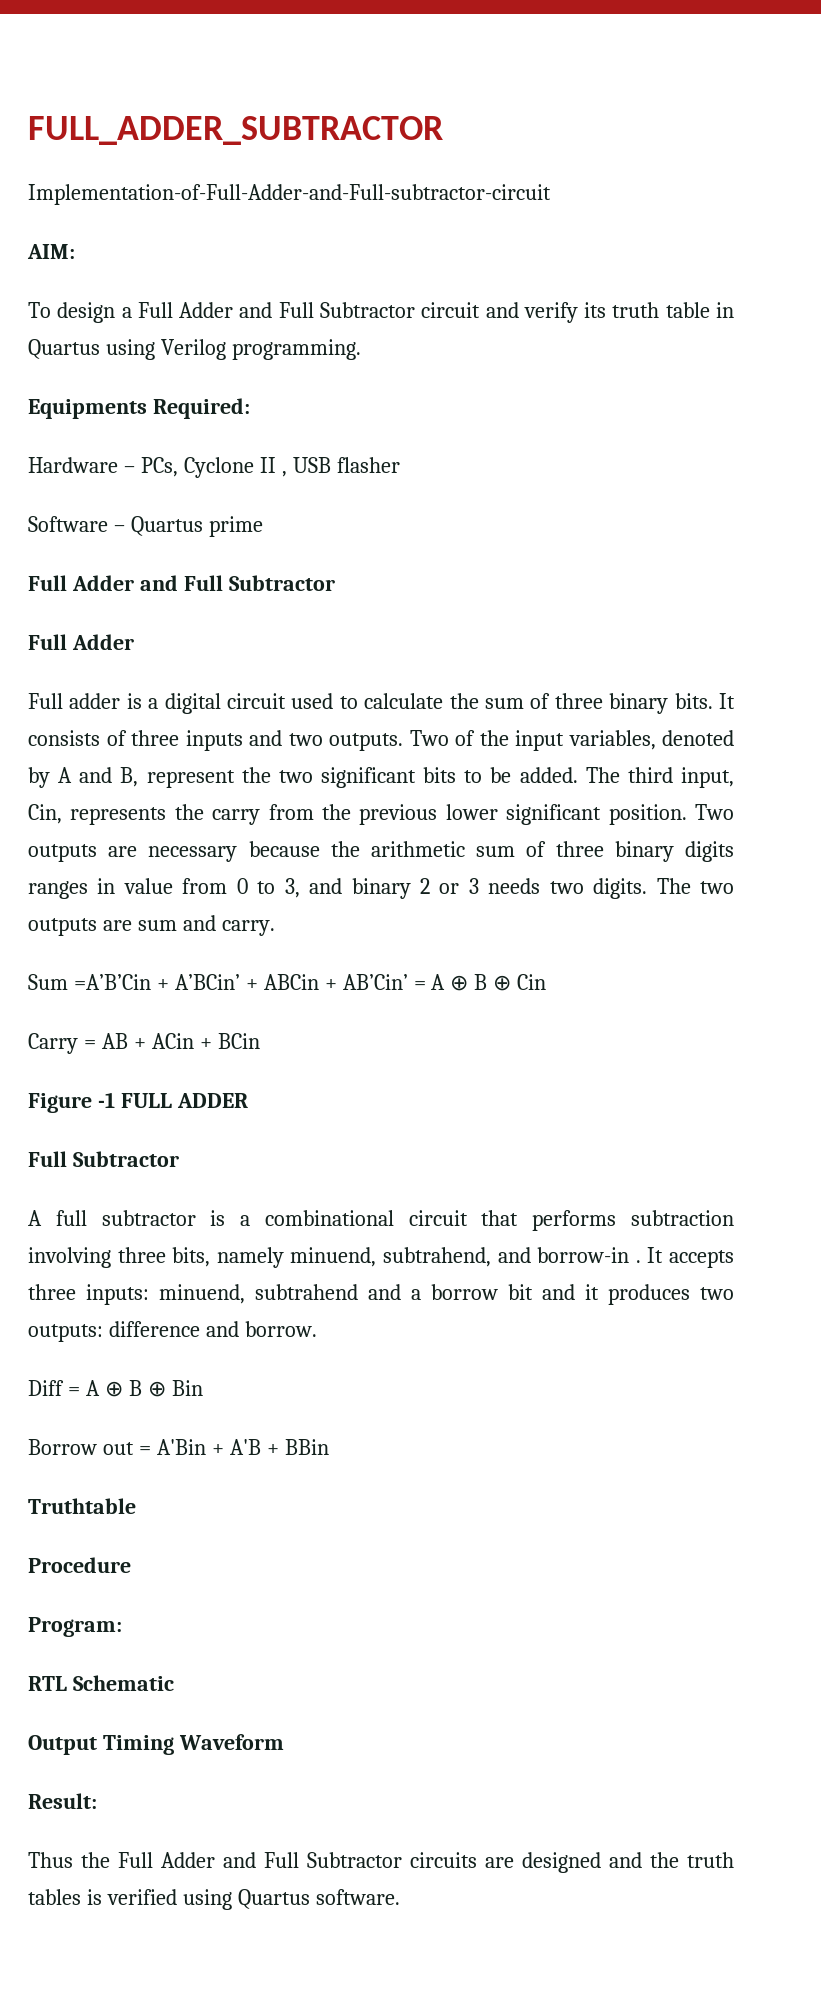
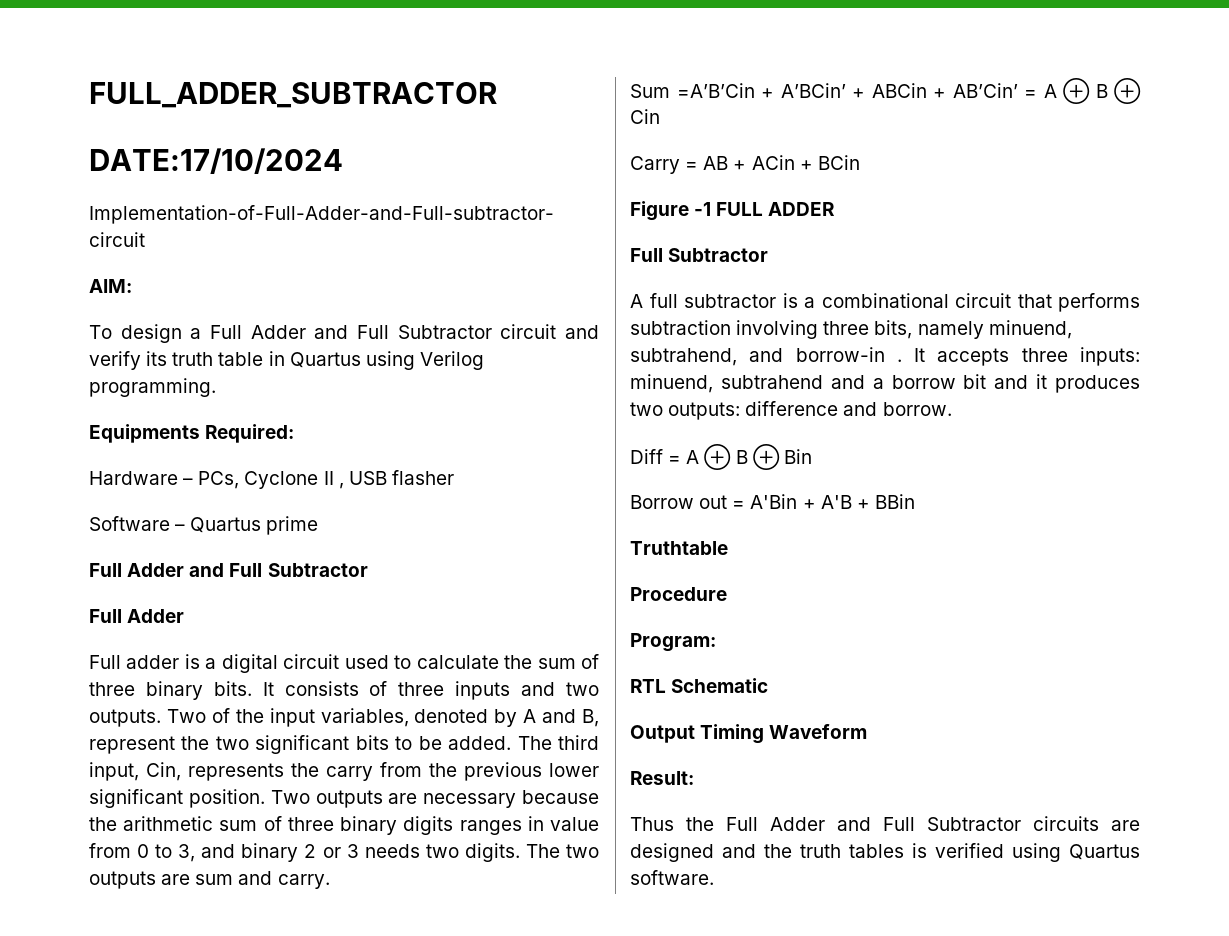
(443, 130) none -> [89,148,343,174] // DATE:17/10/2024

